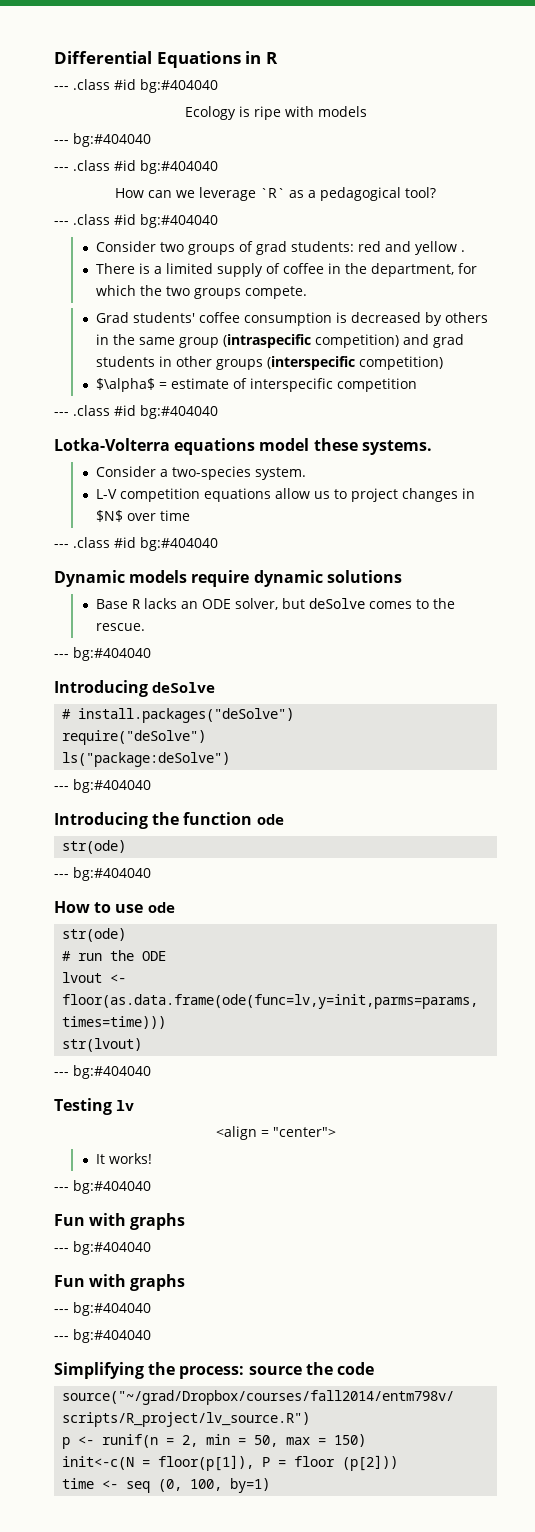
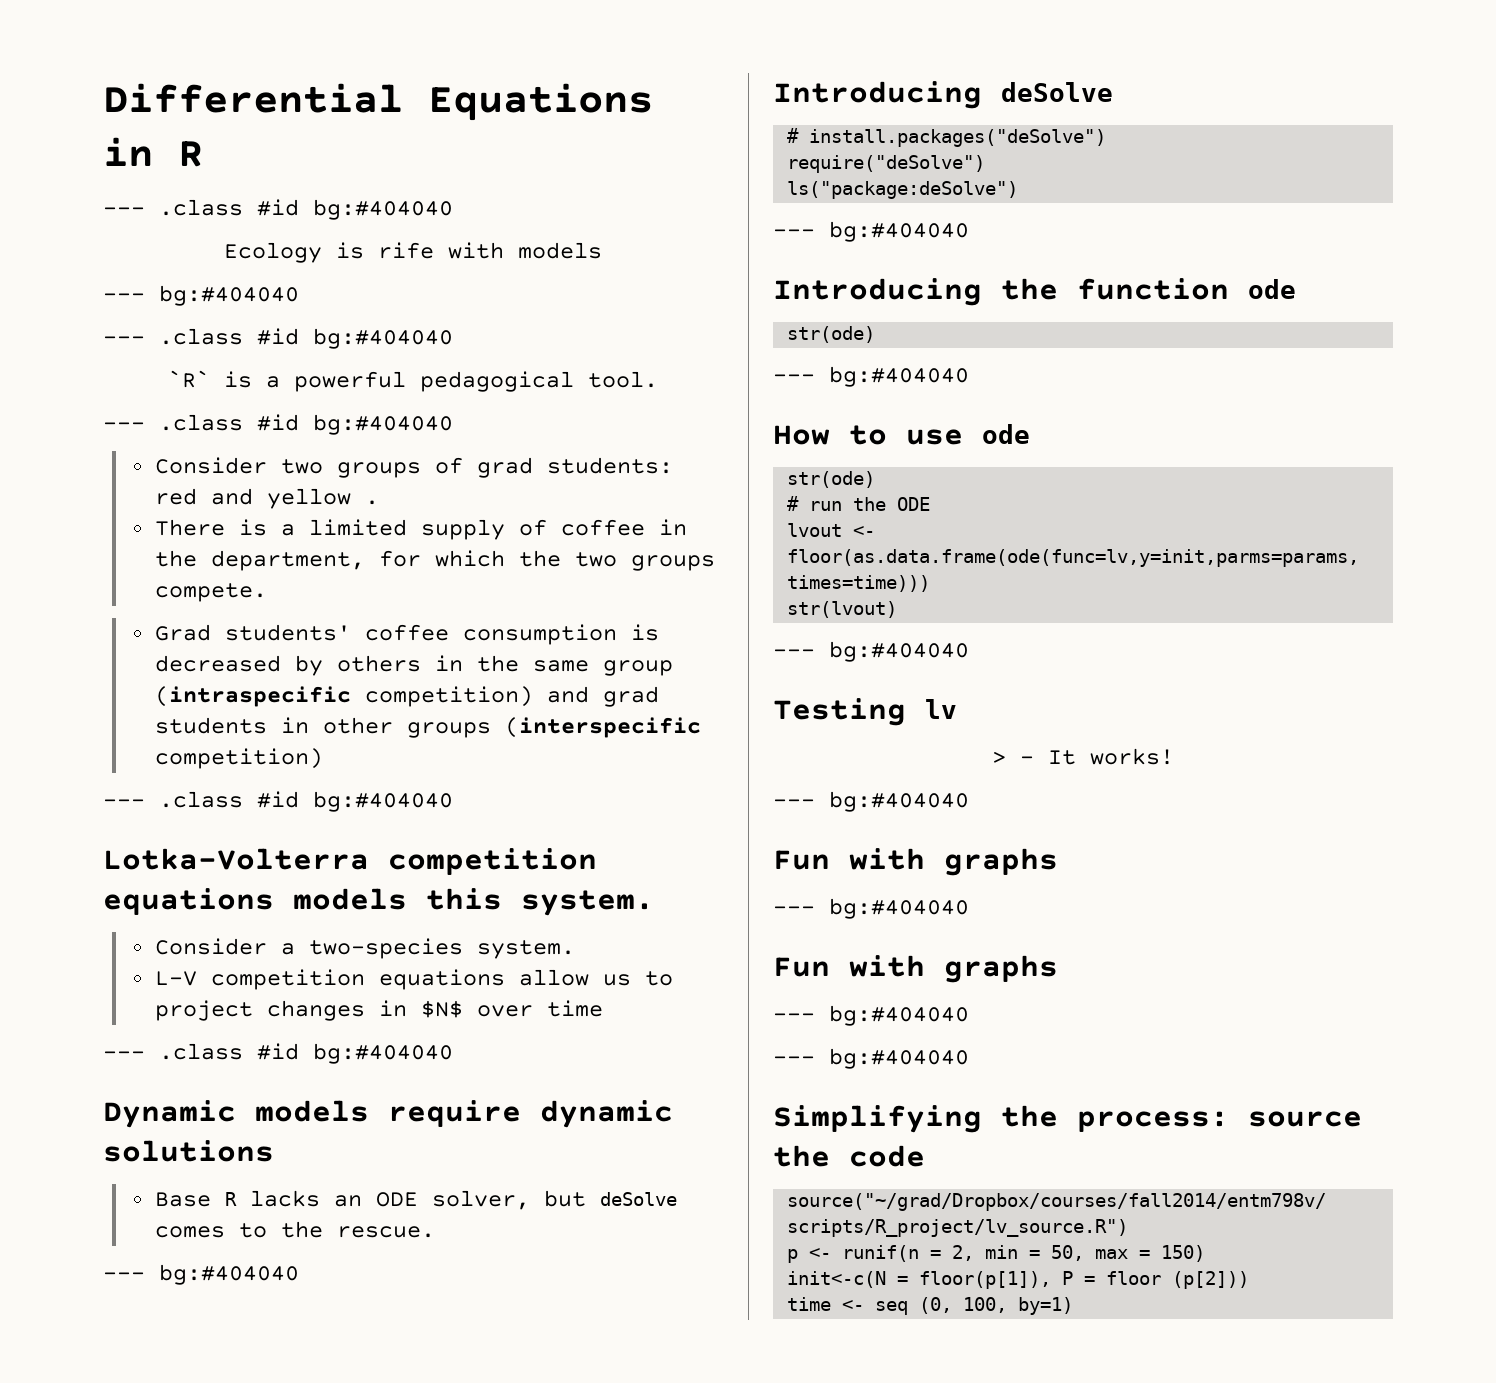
[253,106,281,120] ripe -> [378,242,434,259] rife
[115,187,436,201] How can we leverage `R` as a pedagogical tool? -> [168,370,658,392] `R` is a powerful pedagogical tool.
[95,378,417,392] // $\alpha$ = estimate of interspecific competition -> (323, 758) none
[174,438,432,455] equations model these systems. -> [388,848,597,875] [103,888,654,916] competition equations models this system.
[215,1126,336,1140] <align = "center"> // -> [992,751,1034,764] > -

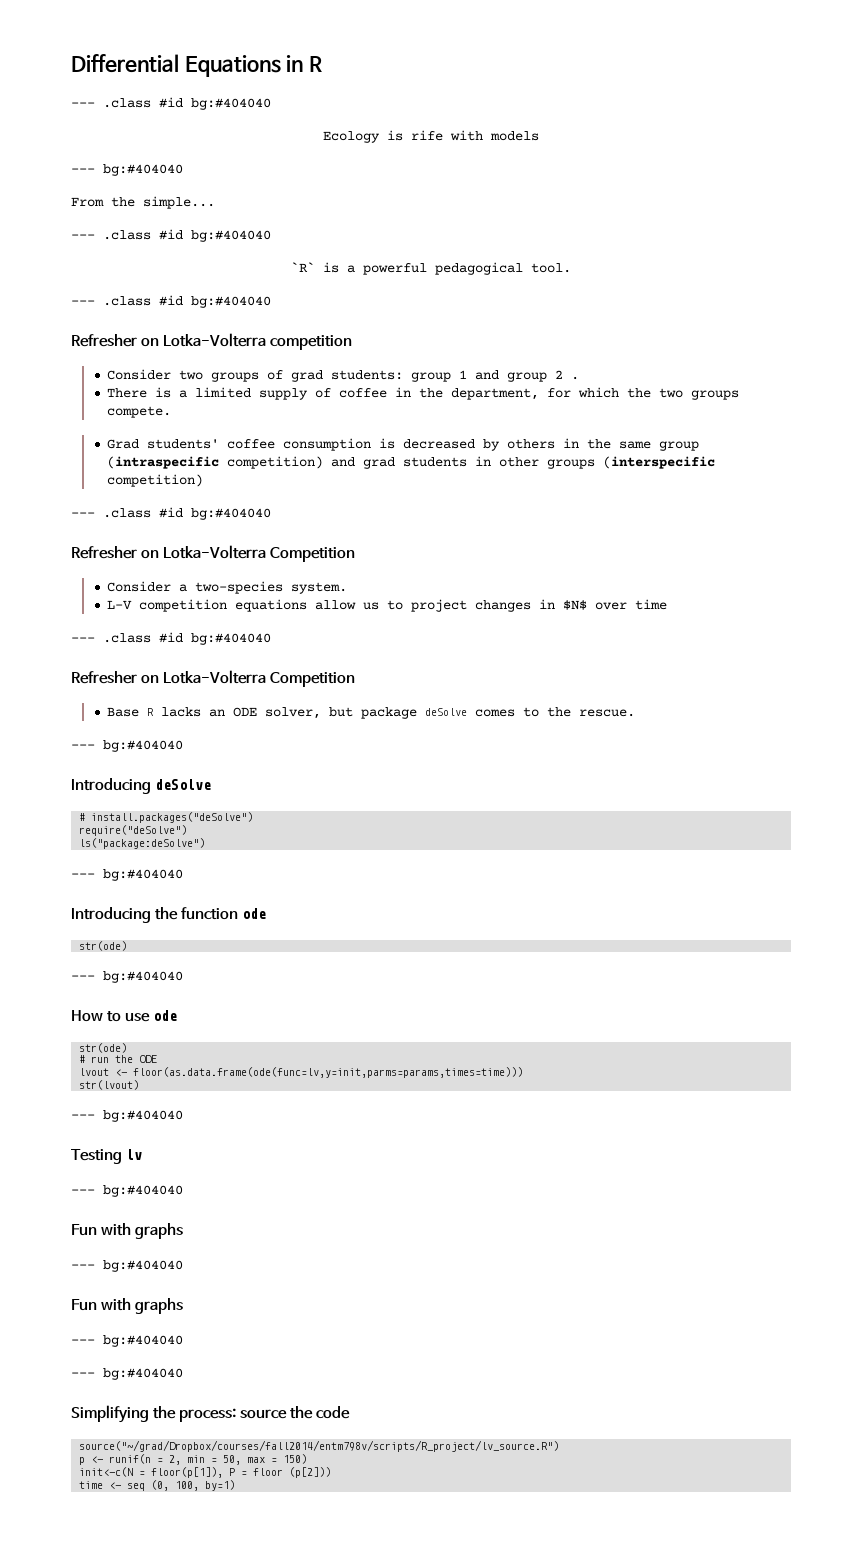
(299, 295) none -> [71,196,215,209] // From the simple...
(453, 424) none -> [71,333,353,350] // Refresher on Lotka-Volterra competition
[154,488,351,509] red and yellow -> [411,370,564,382] group 1 and group 2
[103,848,597,875] [103,888,654,916] Lotka-Volterra competition equations models this system. -> [71,545,356,562] Refresher on Lotka-Volterra Competition
[103,1100,673,1128] [103,1140,274,1162] Dynamic models require dynamic solutions -> [71,670,356,687] Refresher on Lotka-Volterra Competition
(586, 1198) none -> [361,707,418,719] package
[992,748,1174,765] // > - It works! -> (143, 1154) none

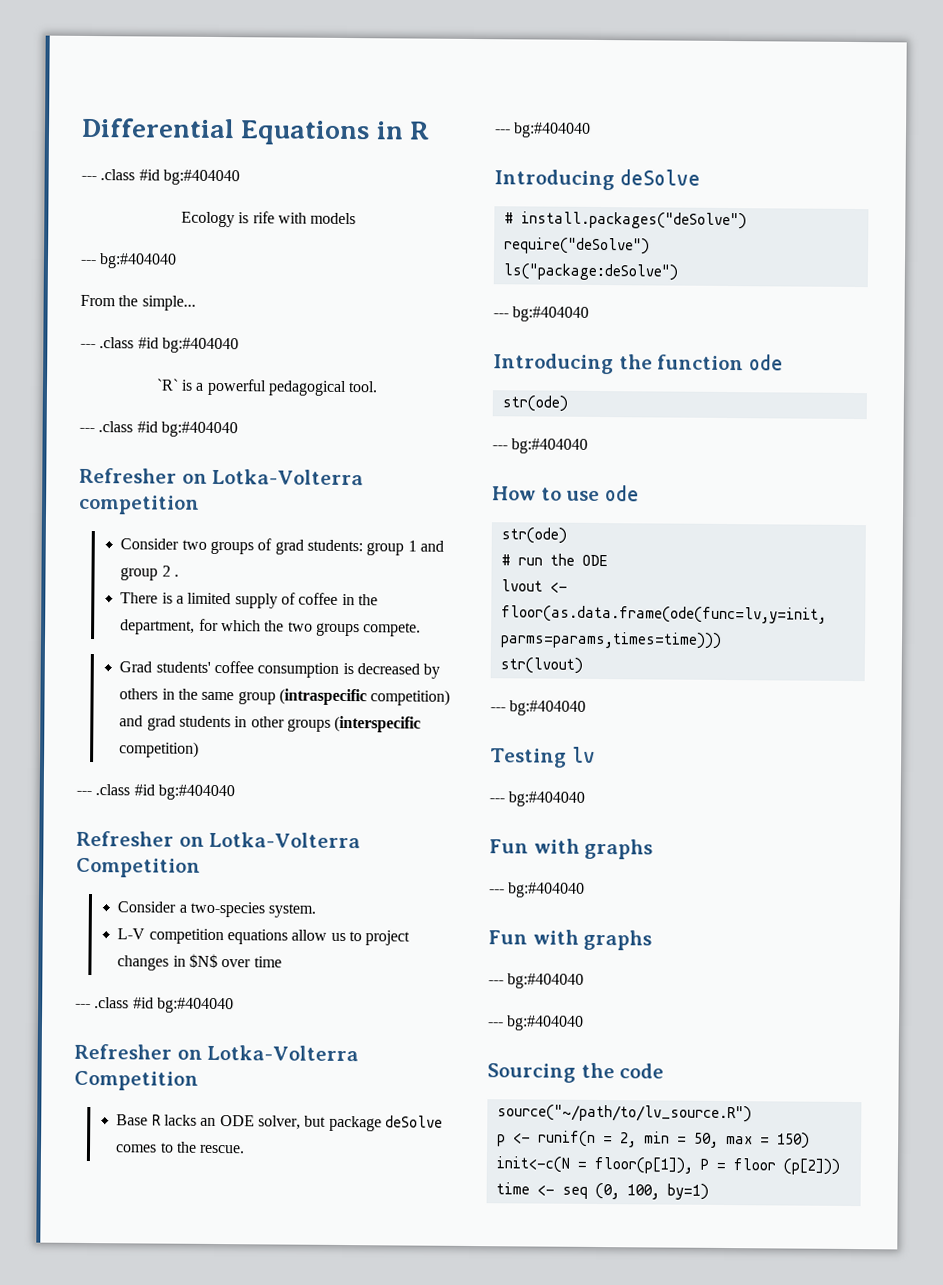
[71,1405,288,1423] Simplifying the process: source -> [487,1063,576,1083] Sourcing
[79,1440,560,1452] source("~/grad/Dropbox/courses/fall2014/entm798v/scripts/R_project/lv_source.R") -> [496,1104,752,1123] source("~/path/to/lv_source.R")

